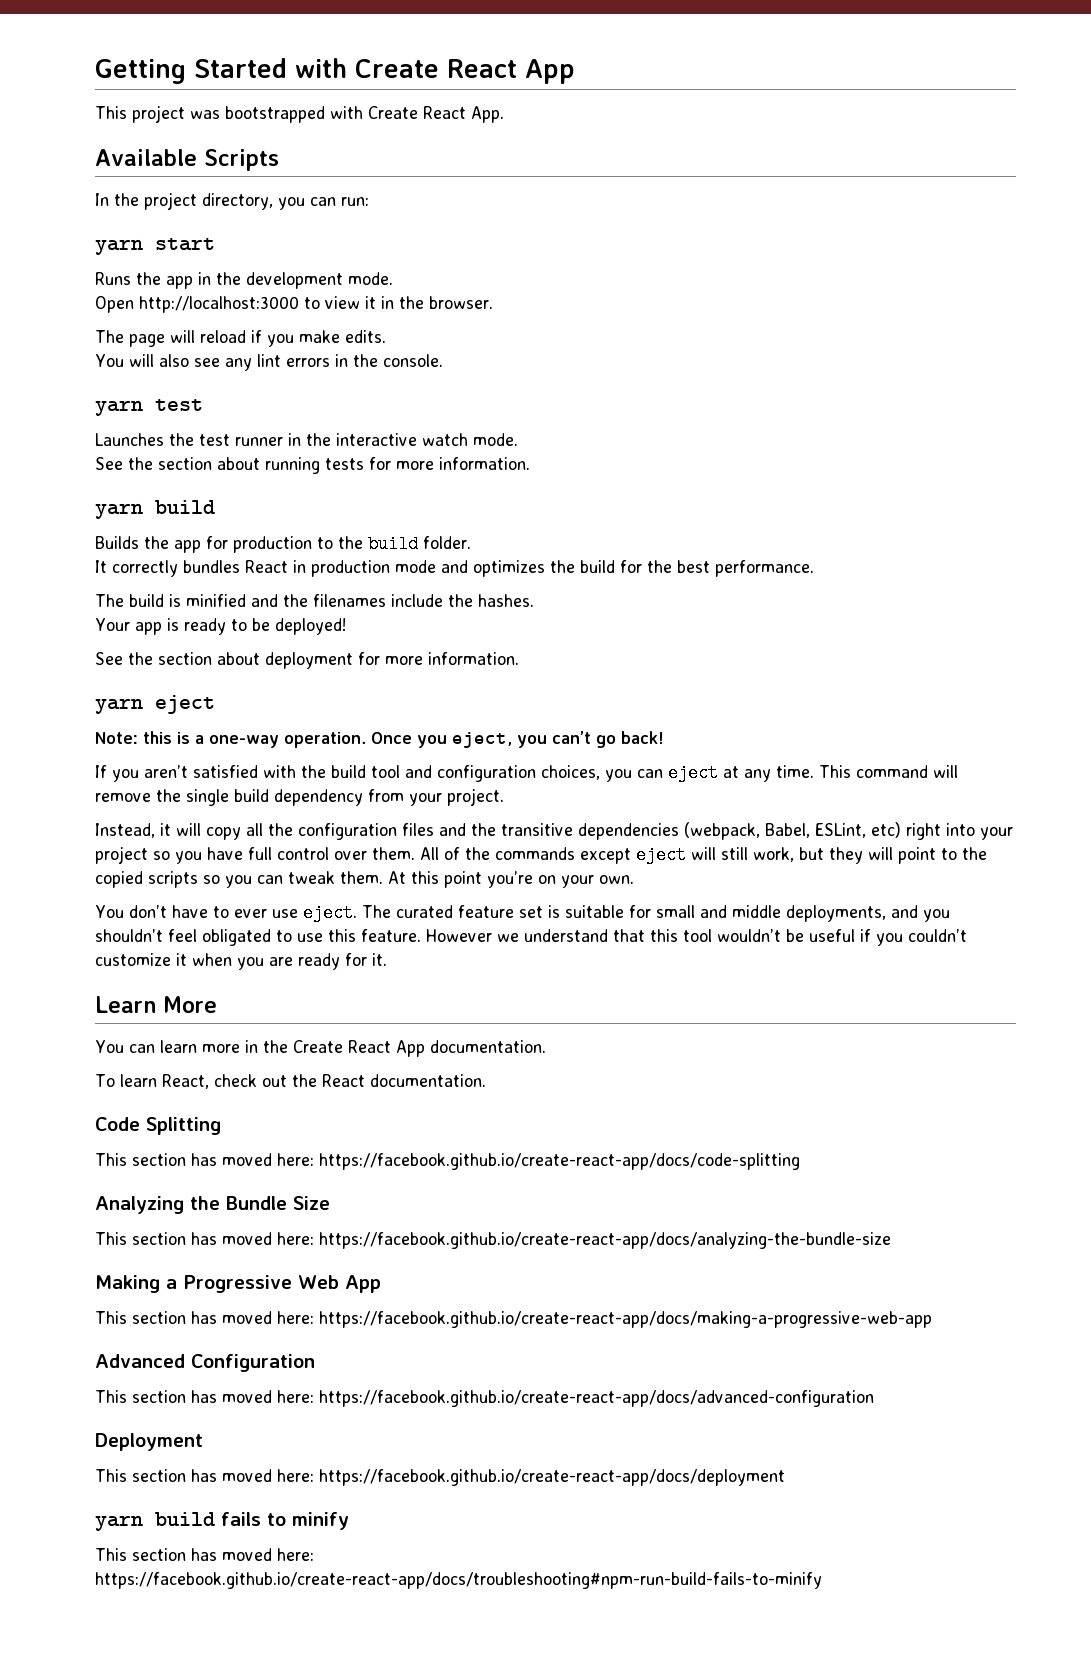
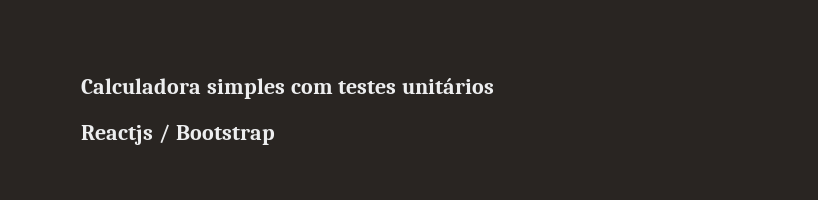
[95,58,575,84] [95,105,504,123] [95,149,279,171] [95,192,369,210] [95,238,215,255] [95,272,393,289] [95,296,493,313] [95,330,386,347] [95,354,443,371] [95,399,203,416] [95,433,518,446] [95,457,530,474] [95,500,215,519] [95,535,471,553] [95,560,814,577] [95,594,534,607] [95,618,346,635] [95,652,519,669] [95,695,215,714] [95,731,664,748] [95,764,958,782] [95,788,504,806] [95,822,1013,840] [95,846,987,864] [95,871,634,888] [95,904,950,922] [95,929,967,946] [95,953,387,970] [95,996,217,1013] [95,1040,546,1057] [95,1074,486,1089] [95,1117,221,1135] [95,1153,800,1170] [95,1196,330,1214] [95,1232,891,1249] [95,1275,381,1293] [95,1311,932,1328] [95,1354,315,1372] [95,1390,874,1407] [95,1433,203,1451] [95,1469,785,1486] [95,1512,349,1531] [95,1548,314,1561] [95,1572,822,1589] Getting Started with Create React App // This project was bootstrapped with Create React App. // Available Scripts // In the project directory, you can run: // yarn start // Runs the app in the development mode. // Open http://localhost:3000 to view it in the browser. // The page will reload if you make edits. // You will also see any lint errors in the console. // yarn test // Launches the test runner in the interactive watch mode. // See the section about running tests for more information. // yarn build // Builds the app for production to the build folder. // It correctly bundles React in production mode and optimizes the build for the best performance. // The build is minified and the filenames include the hashes. // Your app is ready to be deployed! // See the section about deployment for more information. // yarn eject // Note: this is a one-way operation. Once you eject, you can’t go back! // If you aren’t satisfied with the build tool and configuration choices, you can eject at any time. This command will remove the single build dependency from your project. // Instead, it will copy all the configuration files and the transitive dependencies (webpack, Babel, ESLint, etc) right into your project so you have full control over them. All of the commands except eject will still work, but they will point to the copied scripts so you can tweak them. At this point you’re on your own. // You don’t have to ever use eject. The curated feature set is suitable for small and middle deployments, and you shouldn’t feel obligated to use this feature. However we understand that this tool wouldn’t be useful if you couldn’t customize it when you are ready for it. // Learn More // You can learn more in the Create React App documentation. // To learn React, check out the React documentation. // Code Splitting // This section has moved here: https://facebook.github.io/create-react-app/docs/code-splitting // Analyzing the Bundle Size // This section has moved here: https://facebook.github.io/create-react-app/docs/analyzing-the-bundle-size // Making a Progressive Web App // This section has moved here: https://facebook.github.io/create-react-app/docs/making-a-progressive-web-app // Advanced Configuration // This section has moved here: https://facebook.github.io/create-react-app/docs/advanced-configuration // Deployment // This section has moved here: https://facebook.github.io/create-react-app/docs/deployment // yarn build fails to minify // This section has moved here: https://facebook.github.io/create-react-app/docs/troubleshooting#npm-run-build-fails-to-minify -> [81,78,495,99] [81,124,275,145] Calculadora simples com testes unitários // Reactjs / Bootstrap

